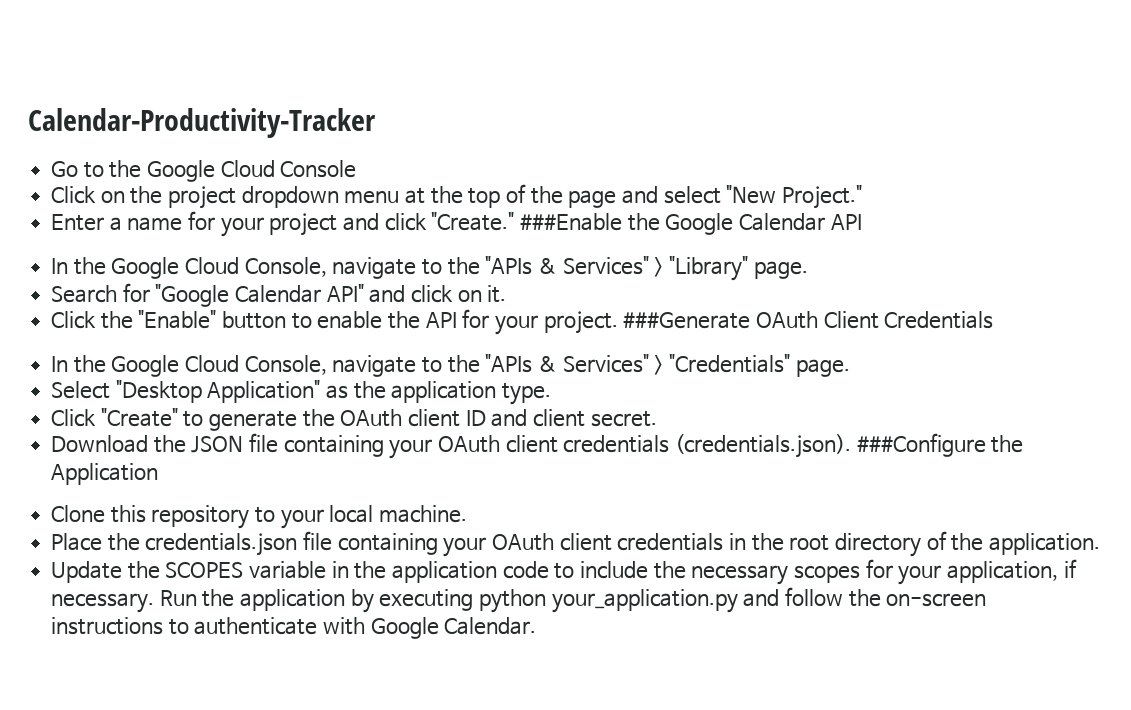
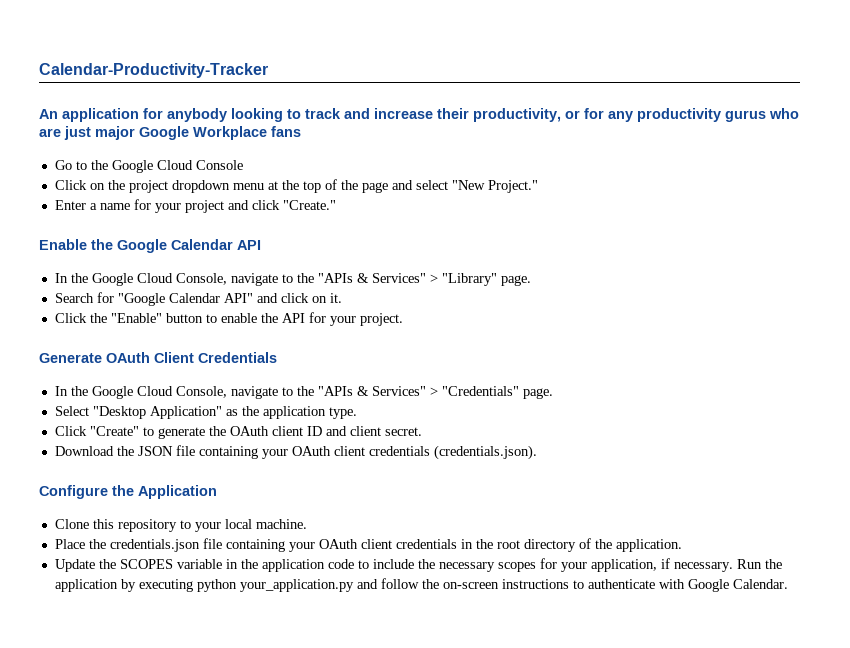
(376, 123) none -> [39,108,799,122] [39,126,301,140] // An application for anybody looking to track and increase their productivity, or for any productivity gurus who are just major Google Workplace fans
[520,213,623,231] ###Enable -> [39,239,87,250] // Enable
[623,312,751,329] ###Generate -> [39,353,102,363] // Generate
[856,433,986,457] ###Configure -> [39,485,108,499] // Configure

